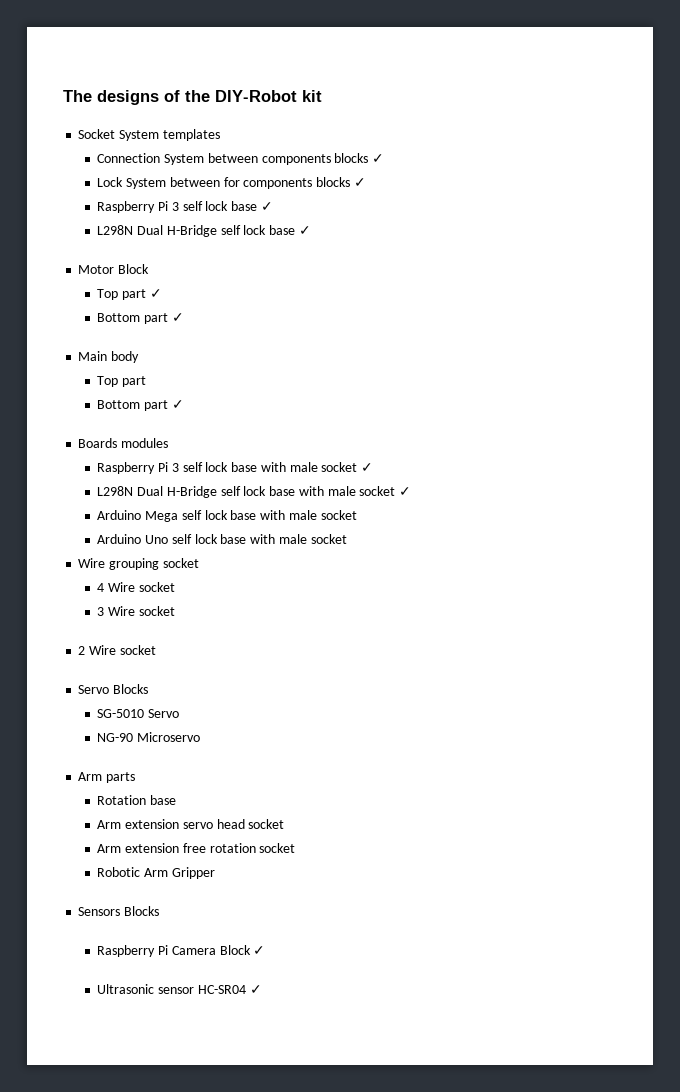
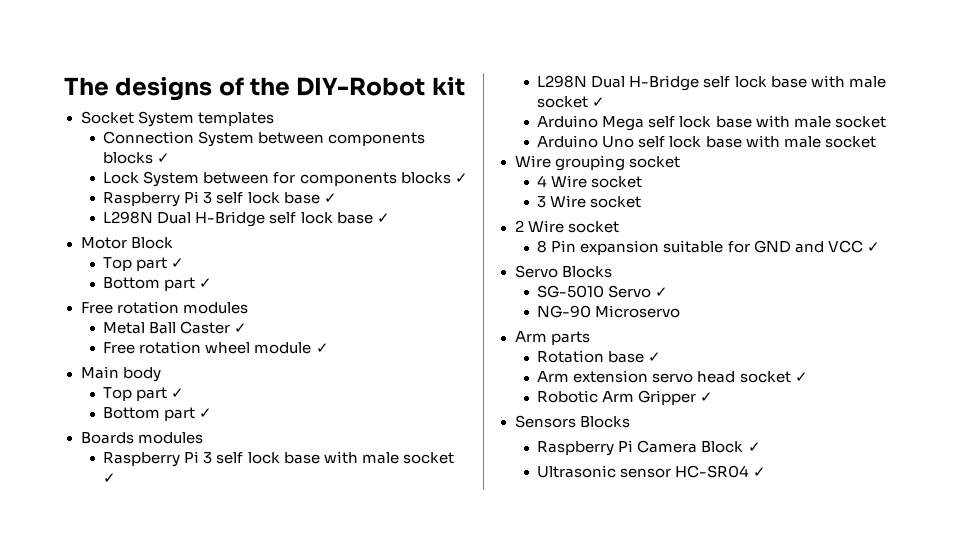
(184, 317) none -> [80,301,248,314] [103,321,248,334] [103,341,329,354] // Free rotation modules // Metal Ball Caster ✓ // Free rotation wheel module ✓
(146, 381) none -> [171,388,185,398] ✓
(156, 650) none -> [537,240,880,255] // 8 Pin expansion suitable for GND and VCC ✓
(179, 713) none -> [655,287,669,297] ✓
(176, 800) none -> [648,352,662,362] ✓
[97,843,296,853] // Arm extension free rotation socket -> [794,372,808,382] ✓
(215, 873) none -> [700,392,714,402] ✓

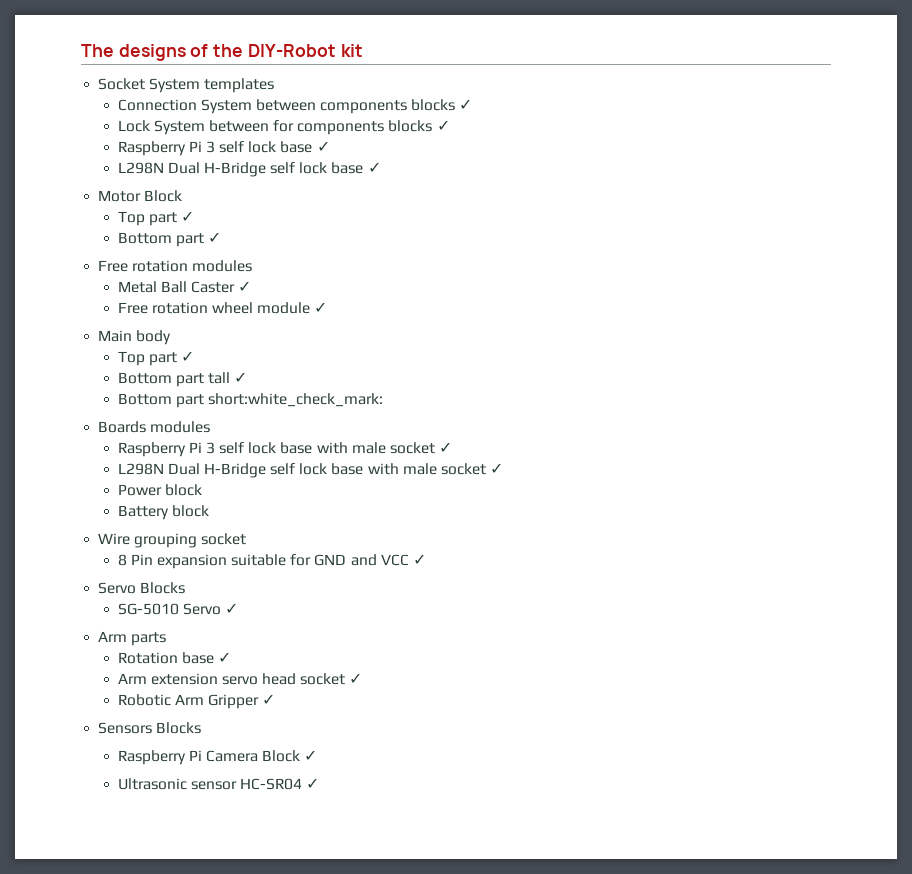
[199,408,213,418] ✓ -> [207,372,248,384] [117,393,383,408] tall ✓ // Bottom part short:white_check_mark:
[537,115,886,131] [537,135,876,148] [514,155,680,171] [537,175,643,188] [537,195,642,208] [514,220,564,233] Arduino Mega self lock base with male socket // Arduino Uno self lock base with male socket // Wire grouping socket // 4 Wire socket // 3 Wire socket // 2 Wire -> [117,484,202,496] [117,505,209,520] [98,533,198,548] Power block // Battery block // Wire grouping
[537,305,681,318] // NG-90 Microservo -> (238, 608) none

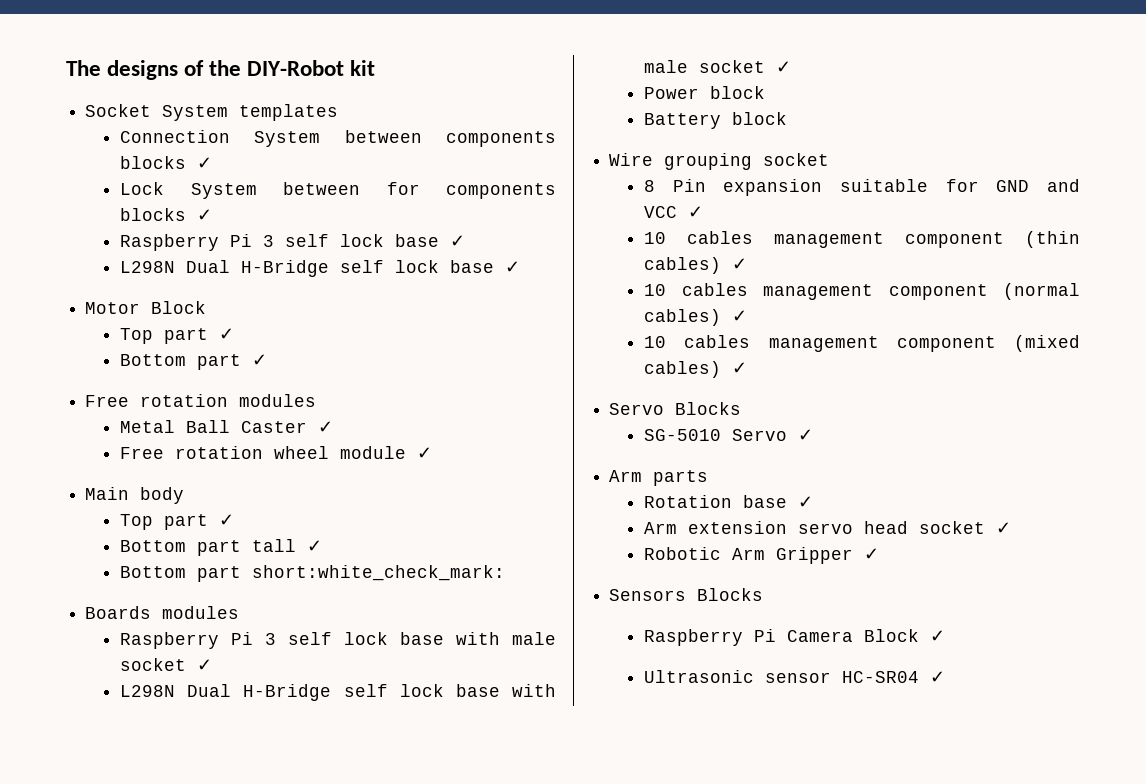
(427, 559) none -> [644,231,1080,248] [644,257,748,274] [644,283,1080,300] [644,309,748,326] [644,335,1080,352] [644,361,748,378] // 10 cables management component (thin cables) ✓ // 10 cables management component (normal cables) ✓ // 10 cables management component (mixed cables) ✓

